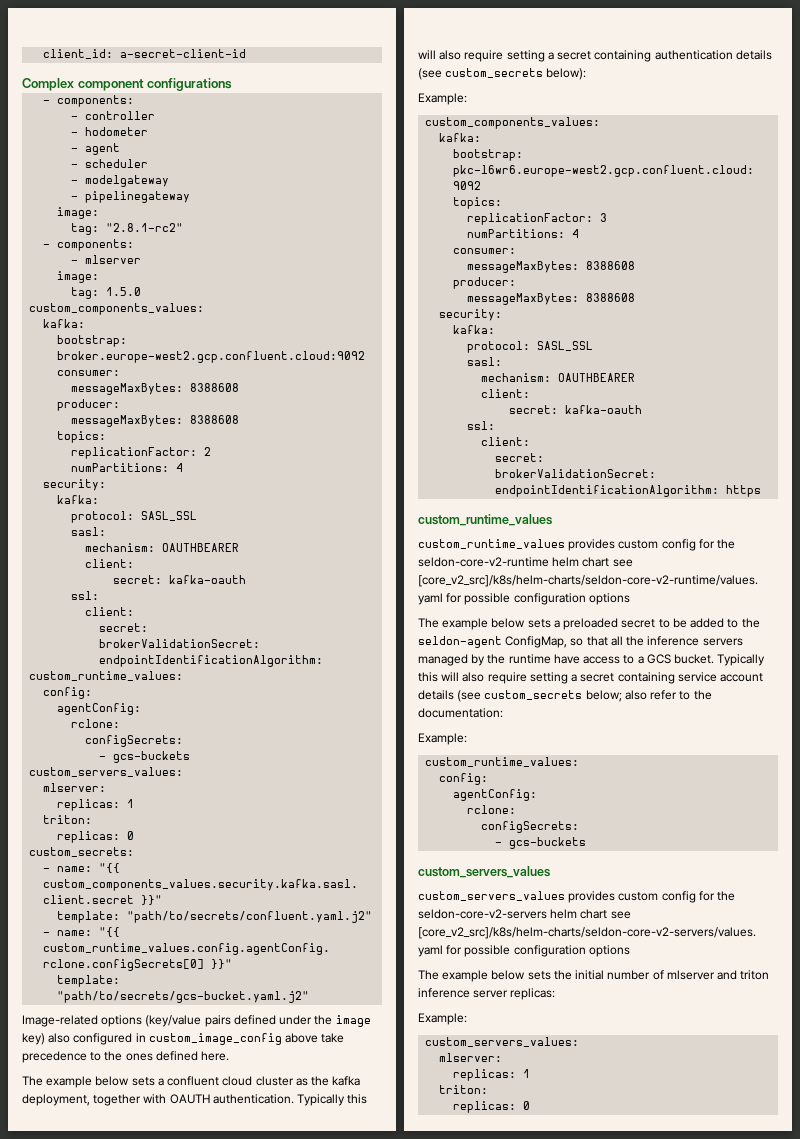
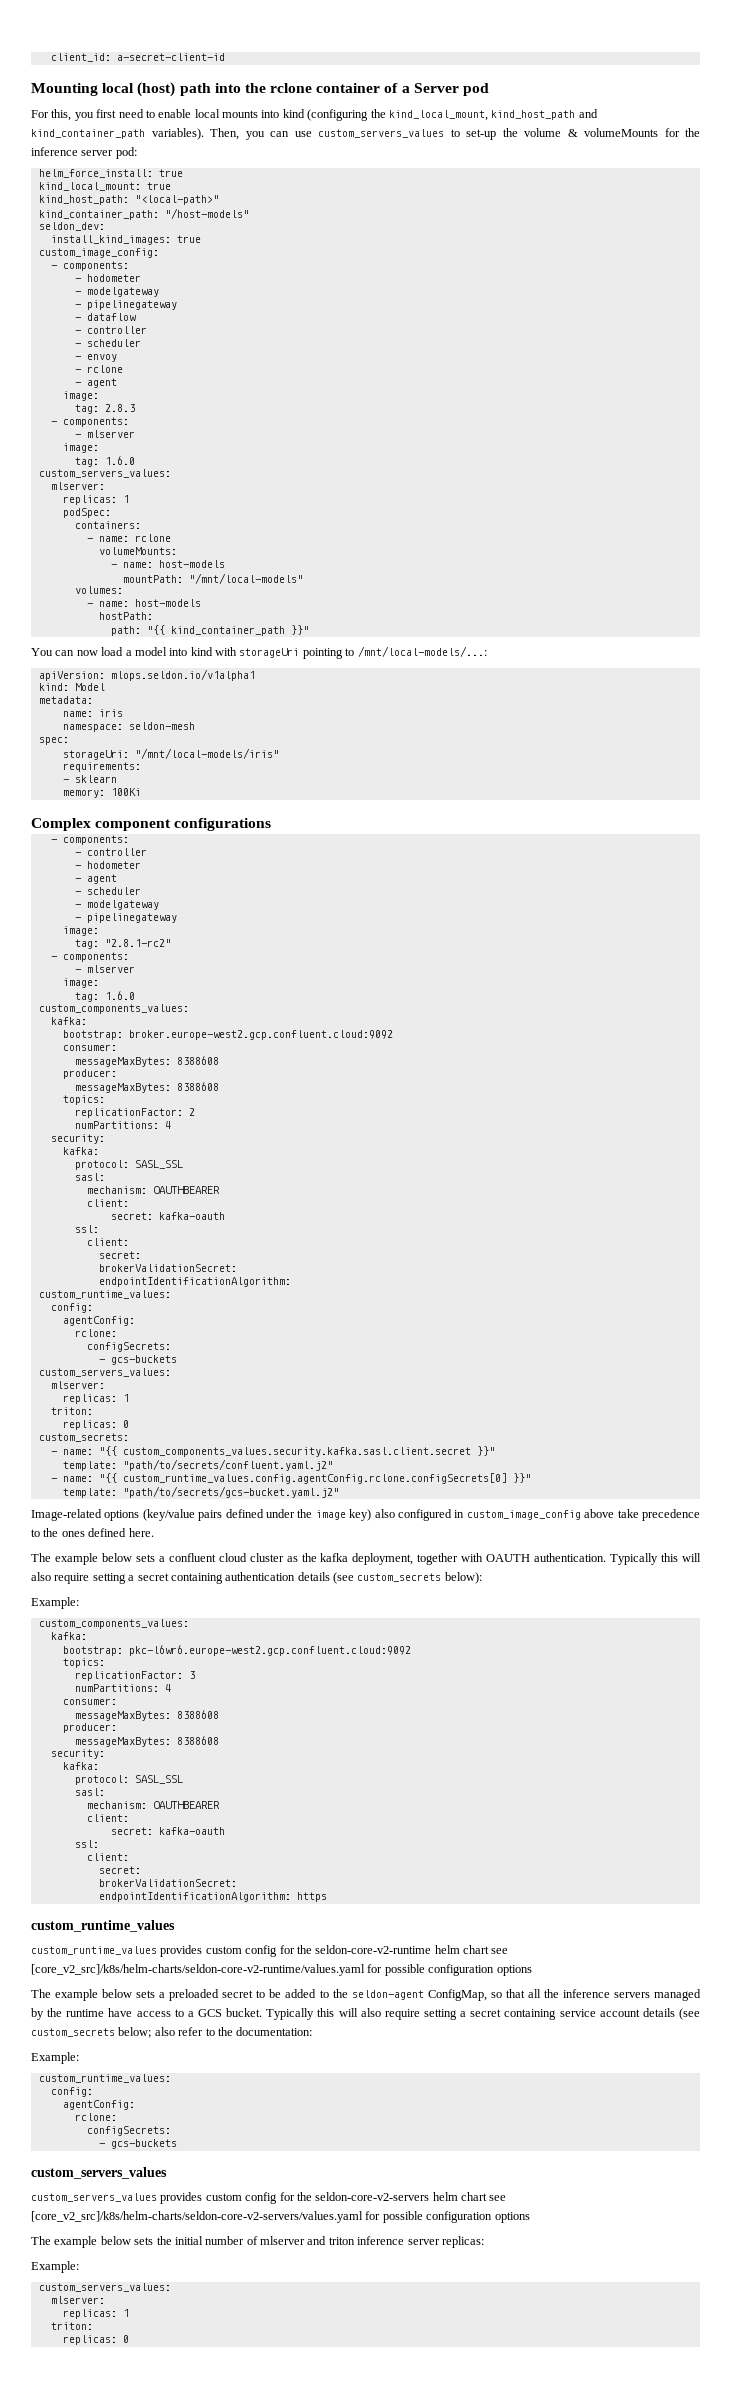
(247, 53) none -> [31,82,490,97] [31,109,598,121] [31,128,700,140] [31,147,137,159] [38,169,183,178] [38,182,171,191] [38,195,219,205] [38,208,249,220] [38,222,105,231] [50,235,201,245] [38,248,159,258] [50,261,129,271] [74,274,141,282] [74,287,159,297] [74,300,177,310] [74,313,136,321] [74,326,147,334] [74,339,141,347] [74,354,117,362] [74,365,123,373] [74,378,117,388] [62,391,99,401] [74,404,135,414] [50,417,129,427] [74,430,135,438] [62,443,99,453] [74,456,135,467] [38,469,171,478] [50,482,105,490] [62,495,129,505] [62,508,111,518] [74,521,141,529] [86,534,171,542] [98,547,177,555] [110,560,225,568] [122,573,303,584] [74,586,123,594] [86,599,201,607] [98,612,153,620] [110,625,309,636] [31,646,487,659] [38,669,255,681] [38,683,105,691] [38,696,93,704] [62,709,123,717] [62,722,195,732] [38,737,69,745] [62,748,279,760] [62,762,141,772] [62,775,117,783] [62,788,141,798] // Mounting local (host) path into the rclone container of a Server pod // For this, you first need to enable local mounts into kind (configuring the kind_local_mount, kind_host_path and kind_container_path variables). Then, you can use custom_servers_values to set-up the volume & volumeMounts for the inference server pod: // helm_force_install: true // kind_local_mount: true // kind_host_path: "<local-path>" // kind_container_path: "/host-models" // seldon_dev: // install_kind_images: true // custom_image_config: // - components: // - hodometer // - modelgateway // - pipelinegateway // - dataflow // - controller // - scheduler // - envoy // - rclone // - agent // image: // tag: 2.8.3 // - components: // - mlserver // image: // tag: 1.6.0 // custom_servers_values: // mlserver: // replicas: 1 // podSpec: // containers: // - name: rclone // volumeMounts: // - name: host-models // mountPath: "/mnt/local-models" // volumes: // - name: host-models // hostPath: // path: "{{ kind_container_path }}" // You can now load a model into kind with storageUri pointing to /mnt/local-models/...: // apiVersion: mlops.seldon.io/v1alpha1 // kind: Model // metadata: // name: iris // namespace: seldon-mesh // spec: // storageUri: "/mnt/local-models/iris" // requirements: // - sklearn // memory: 100Ki
[106,287,142,296] 1.5.0 -> [104,991,135,1000] 1.6.0

